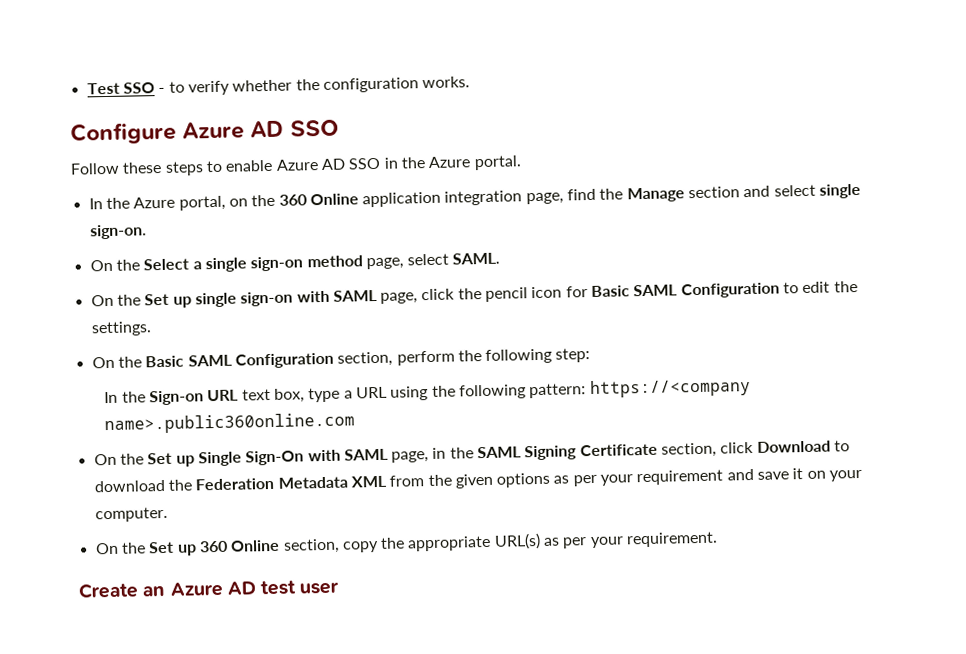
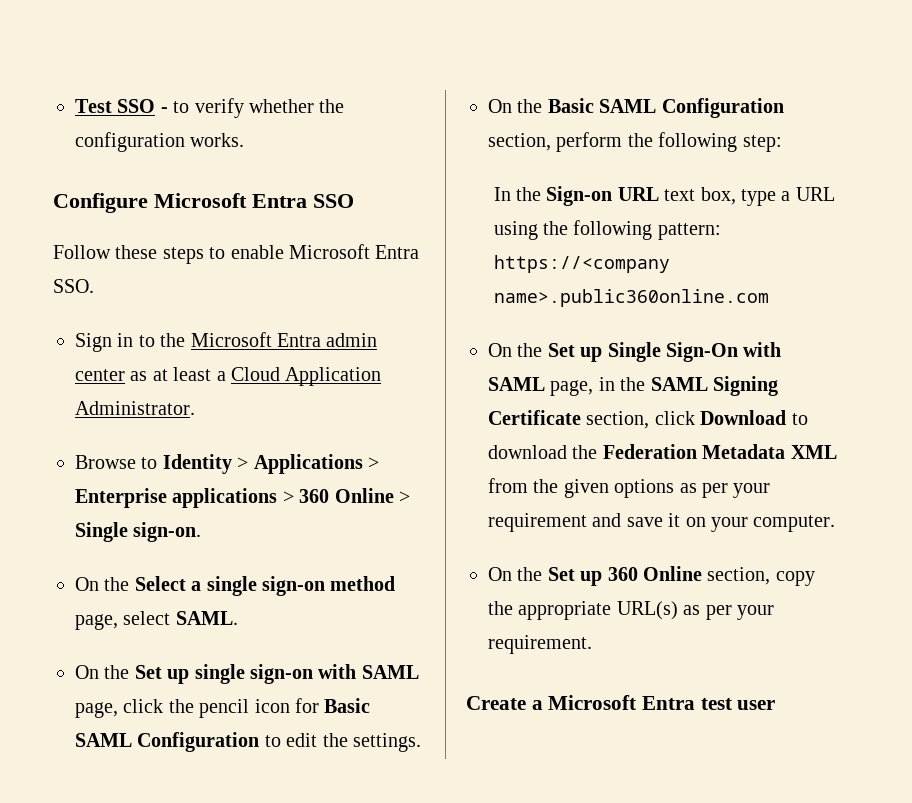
[182,120,285,140] Azure AD -> [154,193,307,208] Microsoft Entra
[275,155,522,171] [88,183,862,211] Azure AD SSO in the Azure portal. // In the Azure portal, on the 360 Online application integration page, find the Manage section and select single -> [289,244,420,259] [53,279,94,293] [75,332,378,352] [75,367,382,386] [75,401,195,415] [75,454,379,474] [75,488,410,508] [75,522,128,542] Microsoft Entra SSO. // Sign in to the Microsoft Entra admin center as at least a Cloud Application Administrator. // Browse to Identity > Applications > Enterprise applications > 360 Online > Single
[142,581,256,597] an Azure AD -> [531,695,696,710] a Microsoft Entra

